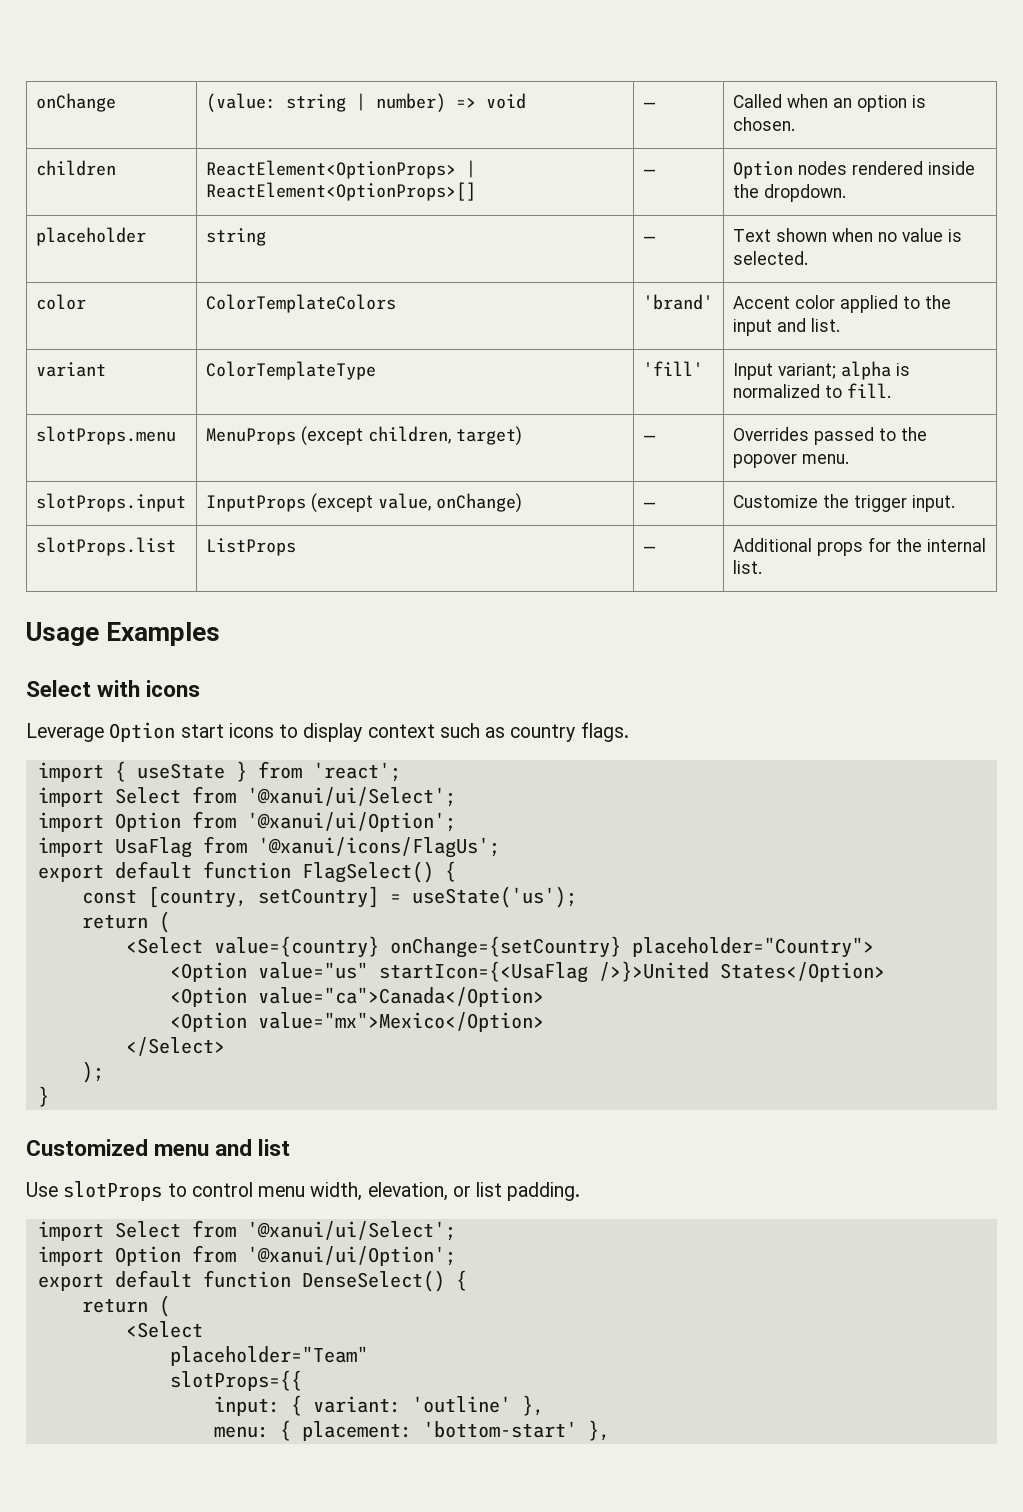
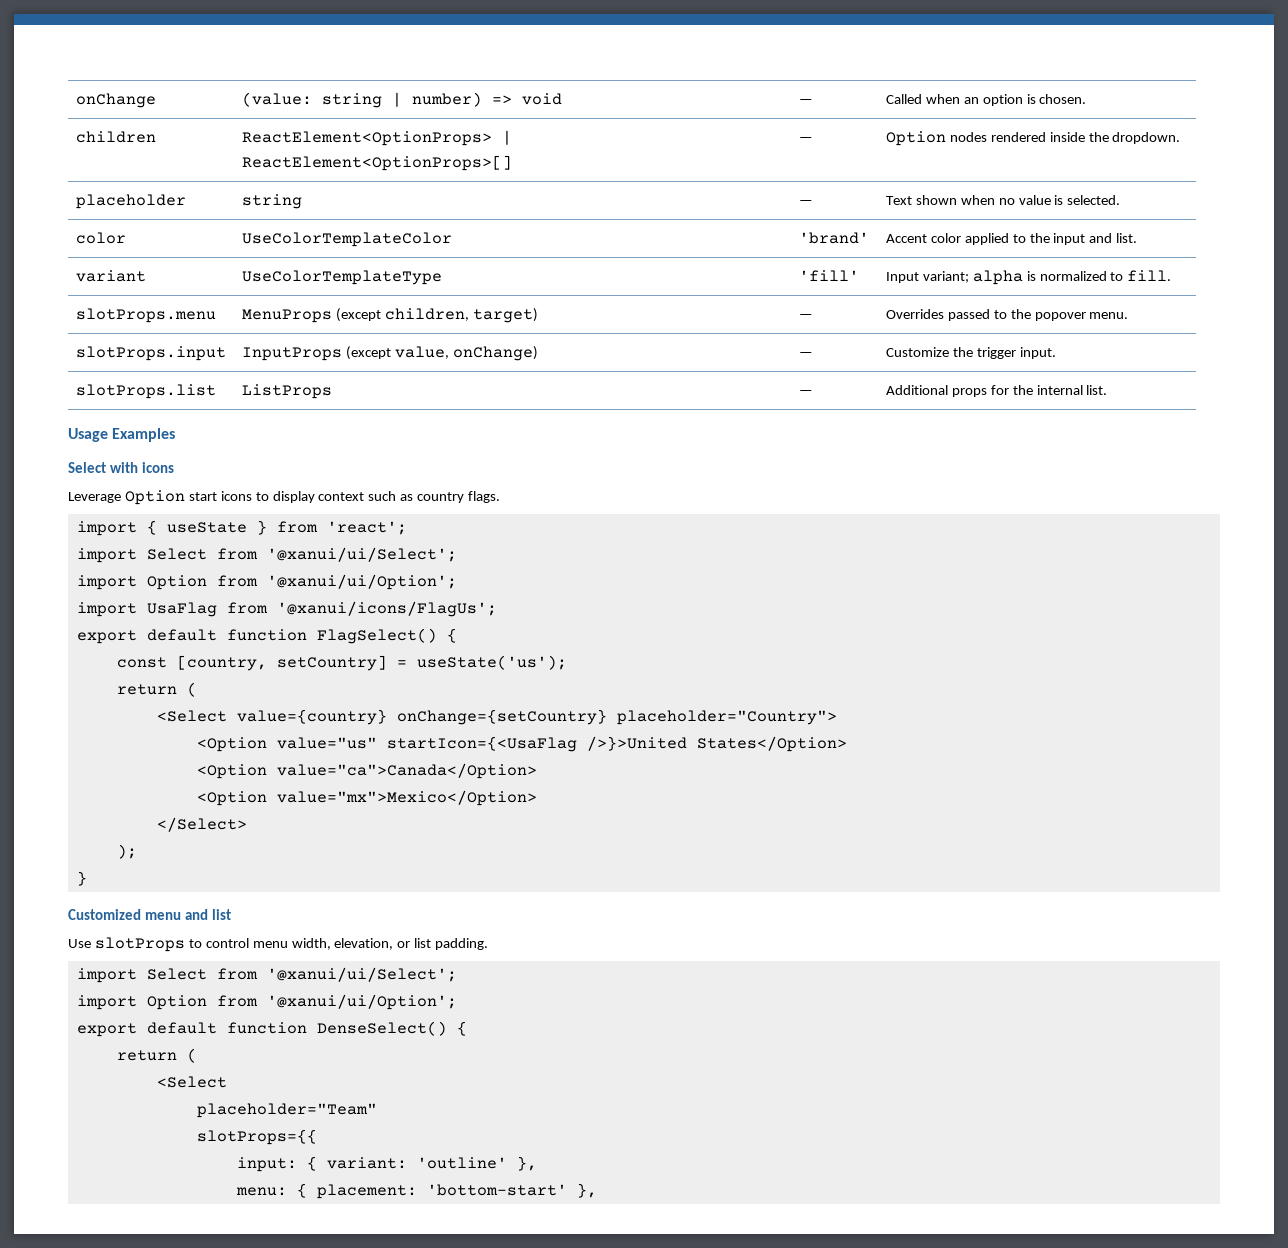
[205,294,396,313] ColorTemplateColors -> [241,232,452,247] UseColorTemplateColor
[205,361,376,380] ColorTemplateType -> [241,270,442,285] UseColorTemplateType

